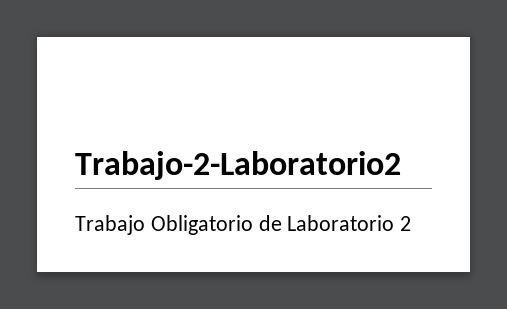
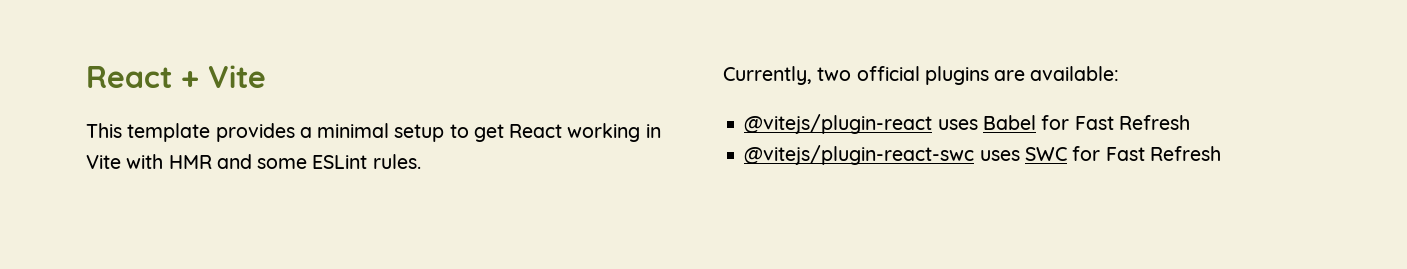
[75,151,401,180] [75,215,412,235] Trabajo-2-Laboratorio2 // Trabajo Obligatorio de Laboratorio 2 -> [86,65,266,88] [86,123,661,142] [86,154,421,169] [723,66,1120,85] [744,114,1190,134] [744,145,1221,165] React + Vite // This template provides a minimal setup to get React working in Vite with HMR and some ESLint rules. // Currently, two official plugins are available: // @vitejs/plugin-react uses Babel for Fast Refresh // @vitejs/plugin-react-swc uses SWC for Fast Refresh

